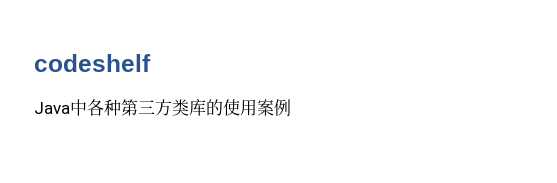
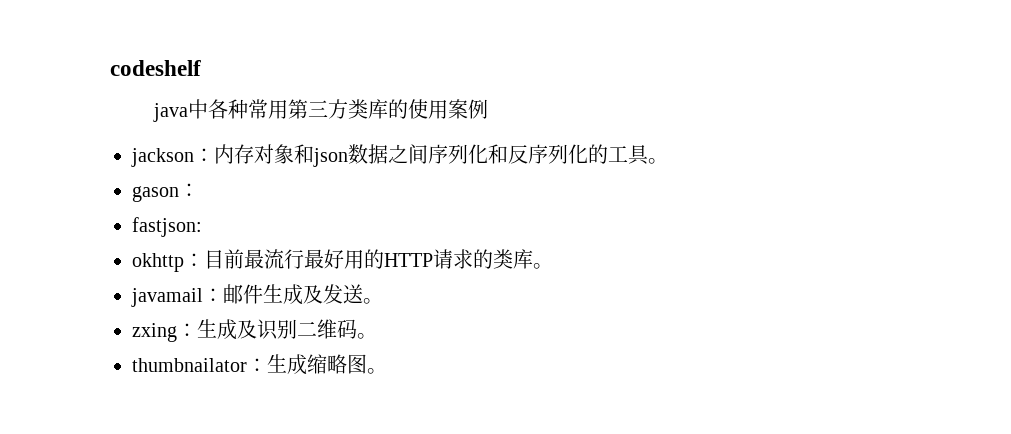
[34,99,121,116] Java中各种 -> [153,99,289,122] java中各种常用
(291, 107) none -> [131,144,668,167] [132,183,199,202] [132,217,202,237] [132,249,553,272] [131,284,383,307] [132,319,377,342] [132,354,387,375] // jackson：内存对象和json数据之间序列化和反序列化的工具。 // gason： // fastjson: // okhttp：目前最流行最好用的HTTP请求的类库。 // javamail：邮件生成及发送。 // zxing：生成及识别二维码。 // thumbnailator：生成缩略图。

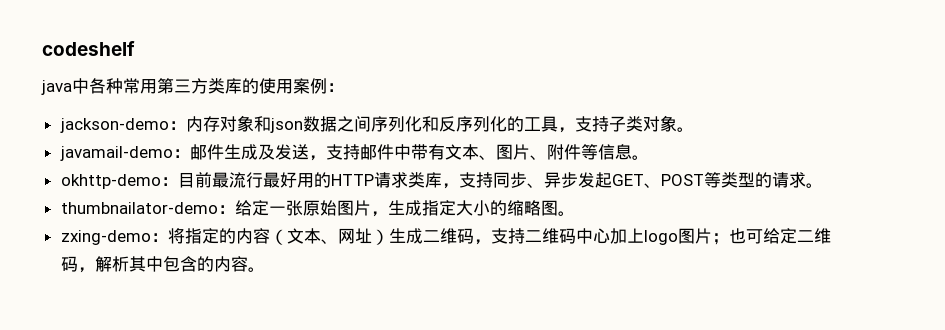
[131,148,194,167] // jackson -> [327,83,344,92] [59,118,169,133] ： // jackson-demo
[648,158,668,164] [132,183,199,202] [132,217,202,237] [132,253,184,272] 。 // gason： // fastjson: // okhttp -> [557,115,694,133] [59,144,649,161] [60,174,161,189] ，支持子类对象。 // javamail-demo：邮件生成及发送，支持邮件中带有文本、图片、附件等信息。 // okhttp-demo
[473,249,553,269] [131,284,383,307] [132,319,377,342] [132,354,367,375] 的类库。 // javamail：邮件生成及发送。 // zxing：生成及识别二维码。 // thumbnailator：生成缩略图 -> [407,172,823,189] [60,200,575,217] [60,228,831,245] [60,256,248,273] 类库，支持同步、异步发起GET、POST等类型的请求。 // thumbnailator-demo：给定一张原始图片，生成指定大小的缩略图。 // zxing-demo：将指定的内容（文本、网址）生成二维码，支持二维码中心加上logo图片；也可给定二维码，解析其中包含的内容

